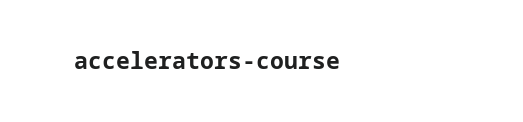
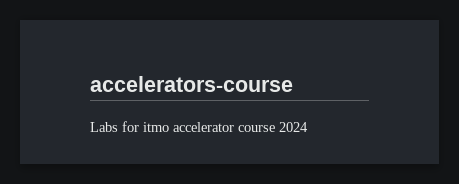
(340, 60) none -> [90,121,308,132] // Labs for itmo accelerator course 2024

